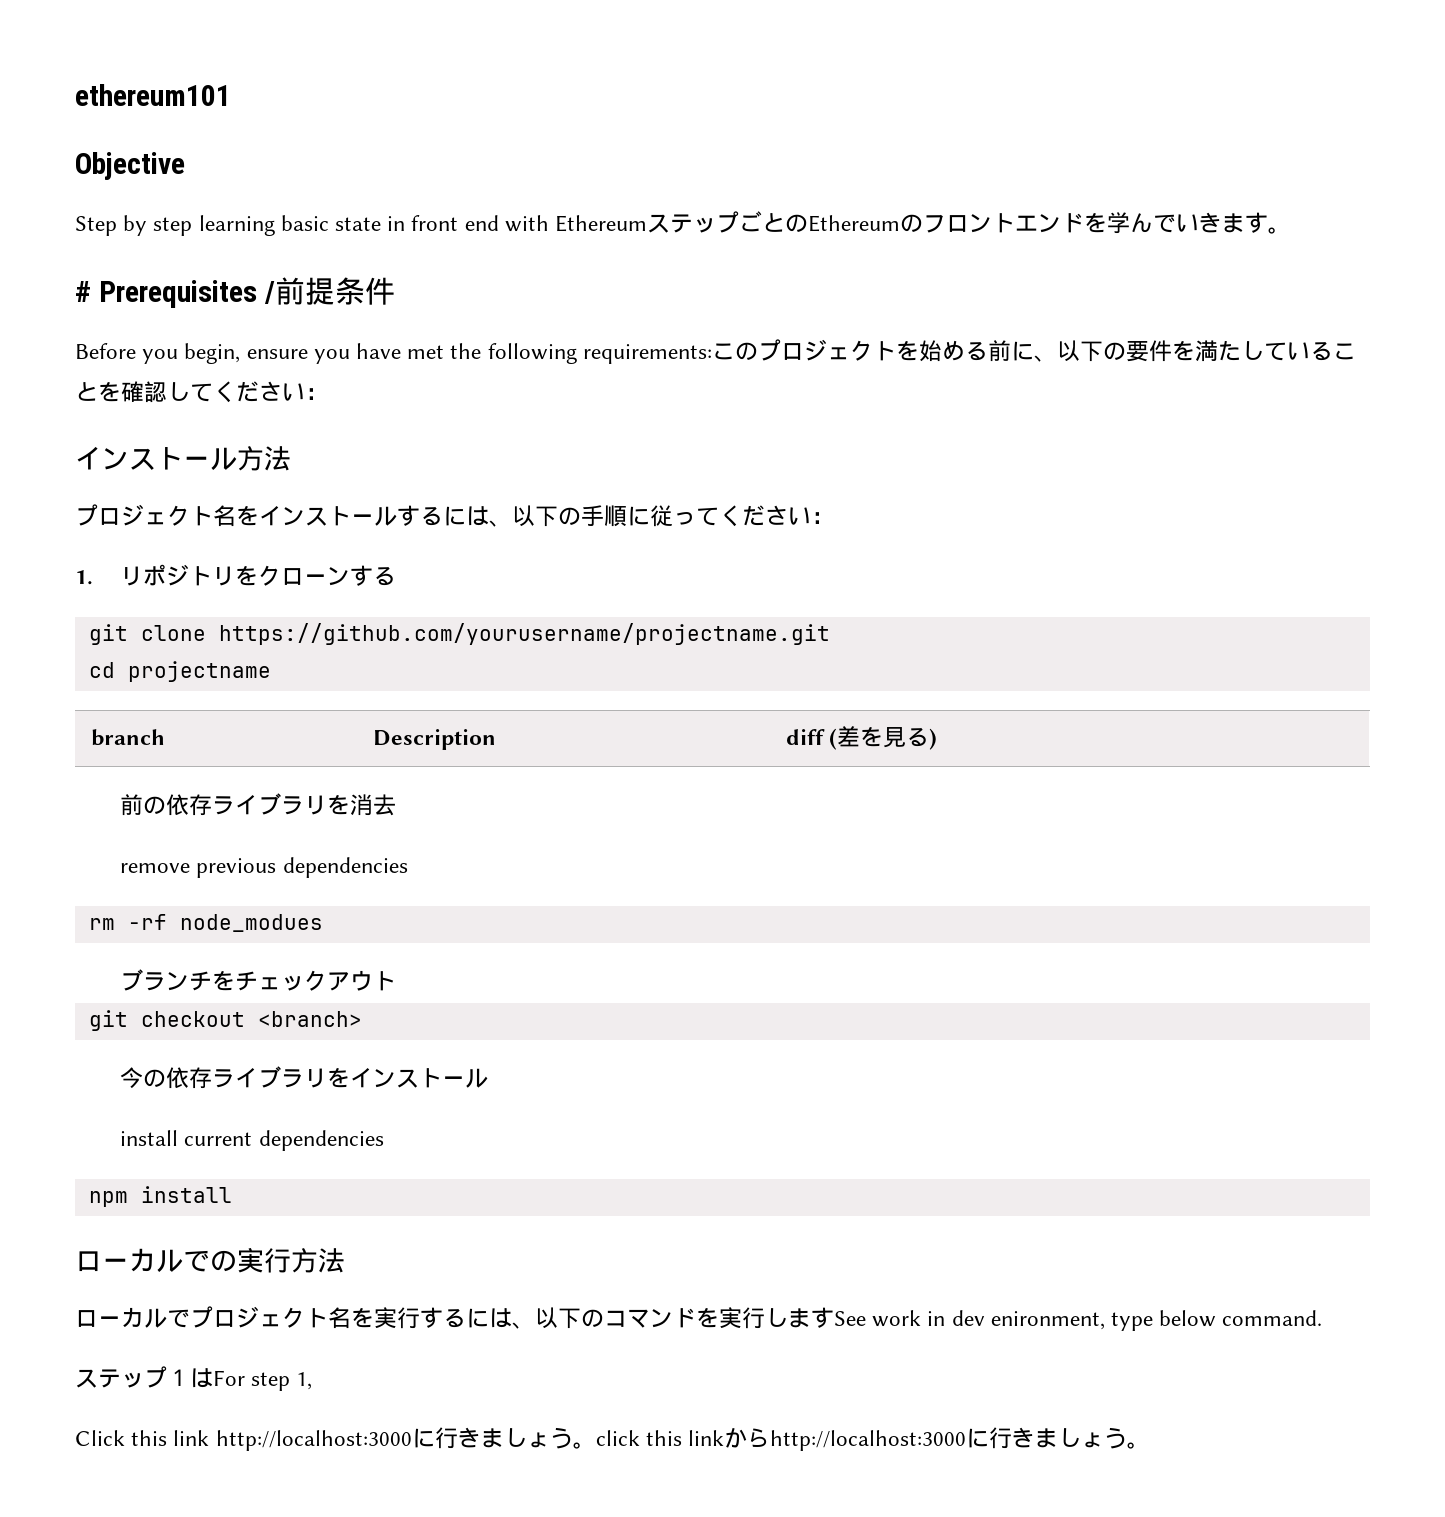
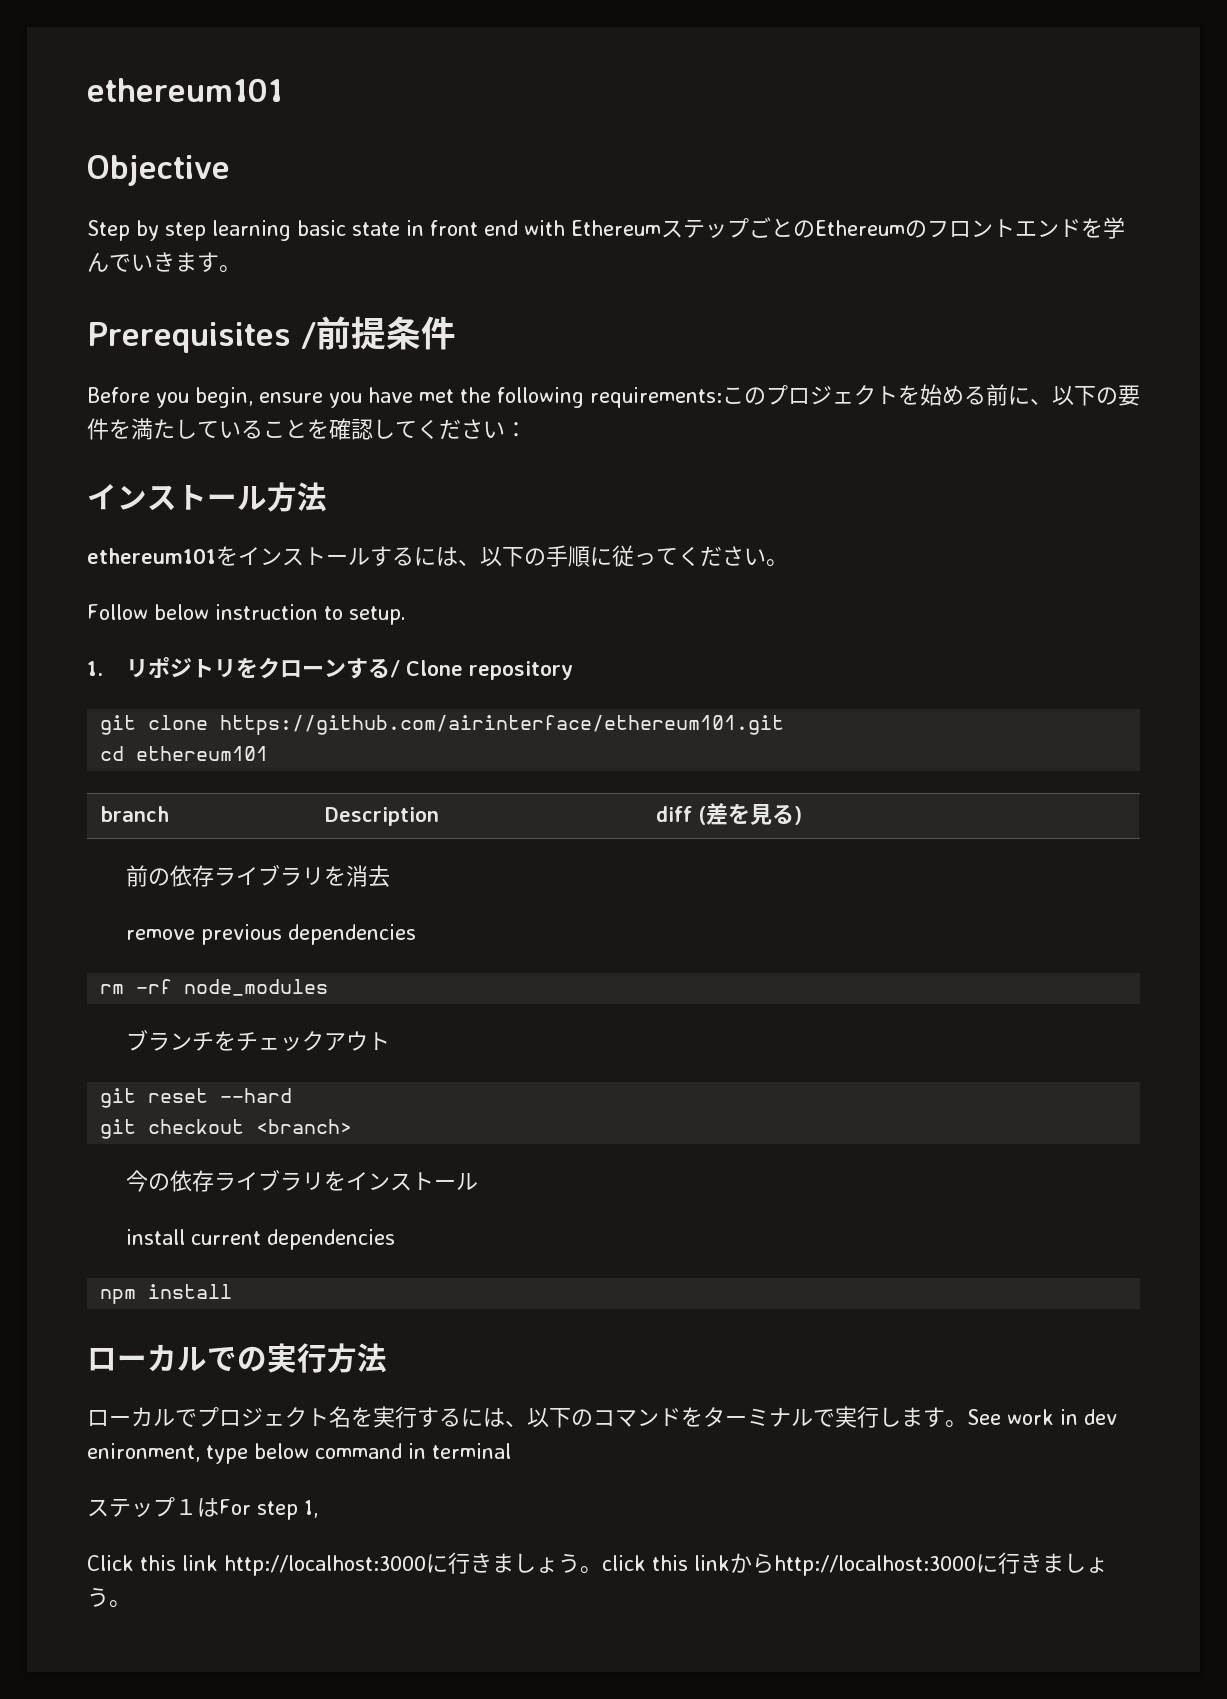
[75,281,91,302] # -> (241, 269) none
[75,504,236,527] プロジェクト名 -> [87,548,216,564] ethereum101
[811,512,834,524] ： -> [766,559,788,567] [87,604,406,625] 。 // Follow below instruction to setup.
(397, 576) none -> [390,660,574,680] / Clone repository
[218,623,830,645] https://github.com/yourusername/projectname.git -> [220,715,785,735] https://github.com/airinterface/ethereum101.git
[127,661,271,682] projectname -> [136,746,269,761] ethereum101
[179,914,323,932] node_modues -> [184,979,329,996] node_modules
(397, 981) none -> [100,1088,293,1108] // git reset --hard
(719, 1317) none -> [703,1407,835,1427] ターミナルで
(834, 1317) none -> [945,1420,967,1428] 。
[1222,1310,1323,1326] command. -> [315,1443,511,1459] command in terminal

